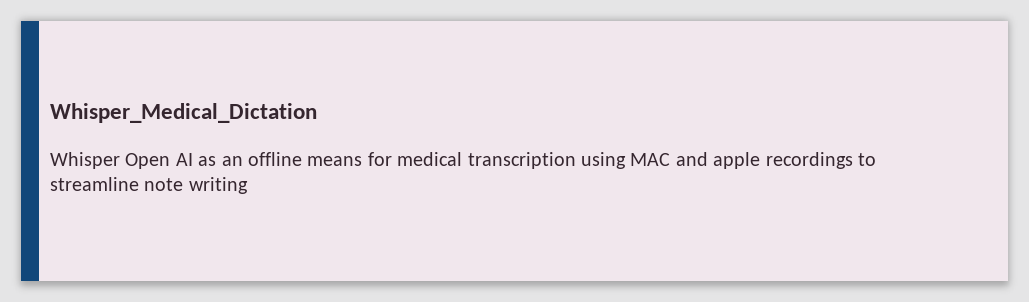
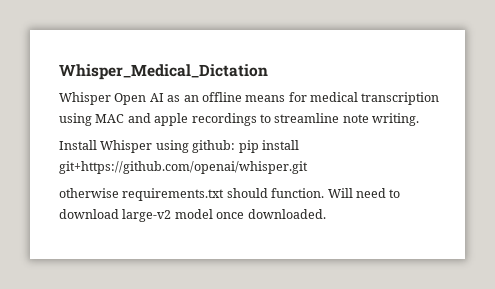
[188,177,248,194] writing -> [372,113,419,126] [59,140,299,153] [59,161,308,174] [59,188,401,201] [59,209,326,222] writing. // Install Whisper using github: pip install git+https://github.com/openai/whisper.git // otherwise requirements.txt should function. Will need to download large-v2 model once downloaded.

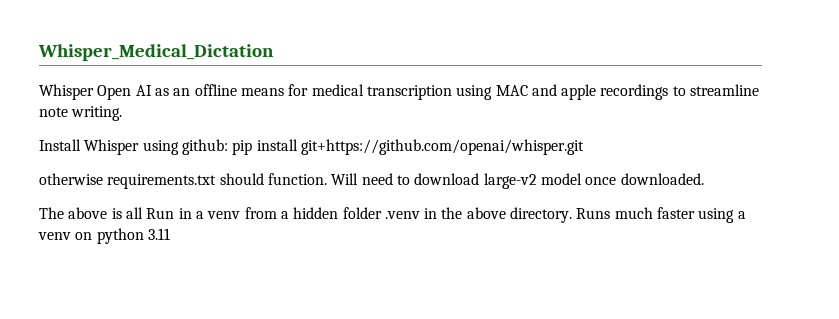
(326, 214) none -> [39,207,746,223] [38,228,170,244] // The above is all Run in a venv from a hidden folder .venv in the above directory. Runs much faster using a venv on python 3.11

